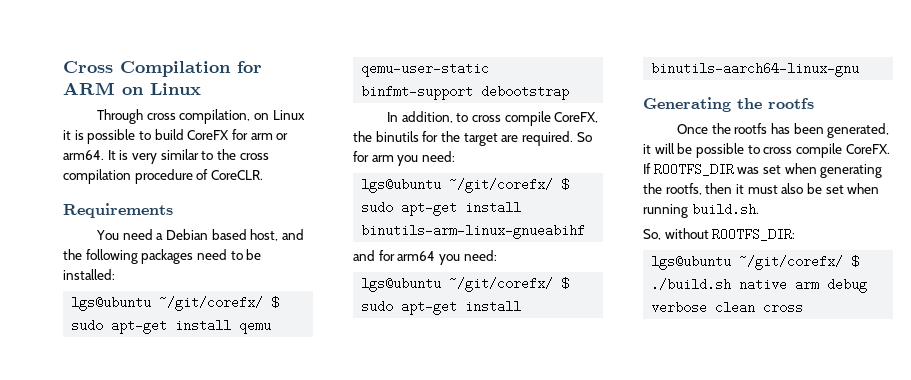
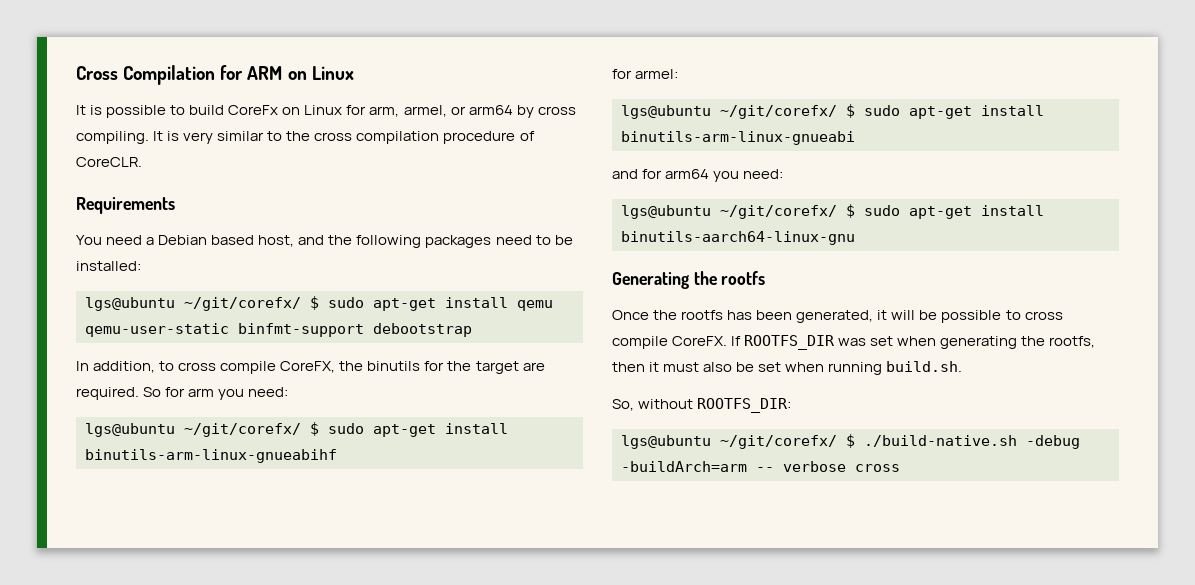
[97,109,305,124] [63,129,289,144] [63,150,104,160] Through cross compilation, on Linux it is possible to build CoreFX for arm or arm64. -> [76,105,576,118] [76,131,149,144] It is possible to build CoreFx on Linux for arm, armel, or arm64 by cross compiling.
(586, 231) none -> [612,69,679,79] [621,104,1044,119] [621,131,855,145] // for armel: // lgs@ubuntu ~/git/corefx/ $ sudo apt-get install binutils-arm-linux-gnueabi
[651,278,868,293] [651,301,756,314] ./build.sh native arm debug verbose clean -> [864,435,1080,449] [621,461,846,472] ./build-native.sh -debug -buildArch=arm -- verbose

